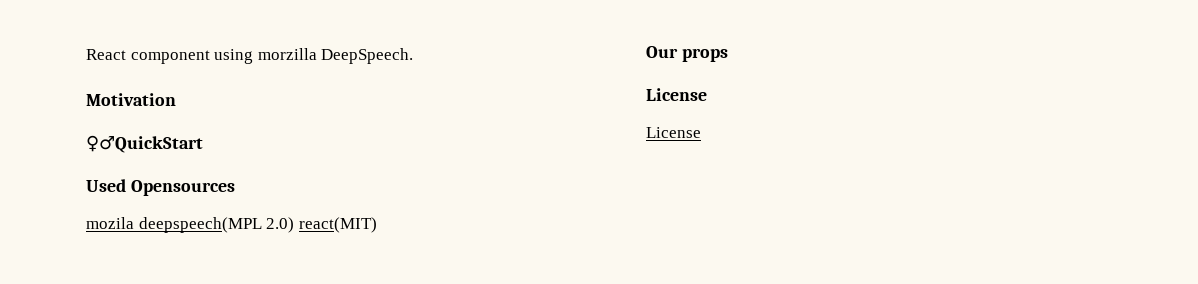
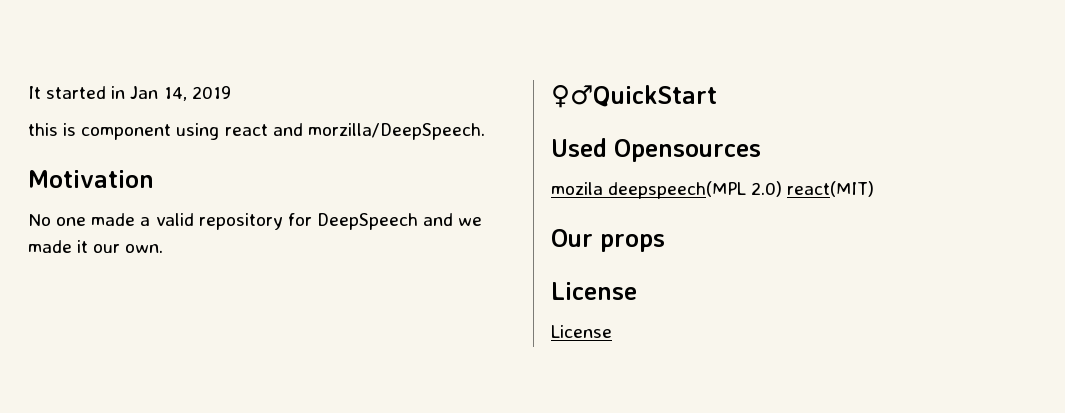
[86,48,414,64] [86,93,176,106] React component using morzilla DeepSpeech. // Motivation -> [28,86,231,101] [28,123,485,140] [28,170,154,188] [28,213,483,230] [28,240,164,253] It started in Jan 14, 2019 // this is component using react and morzilla/DeepSpeech. // Motivation // No one made a valid repository for DeepSpeech and we made it our own.

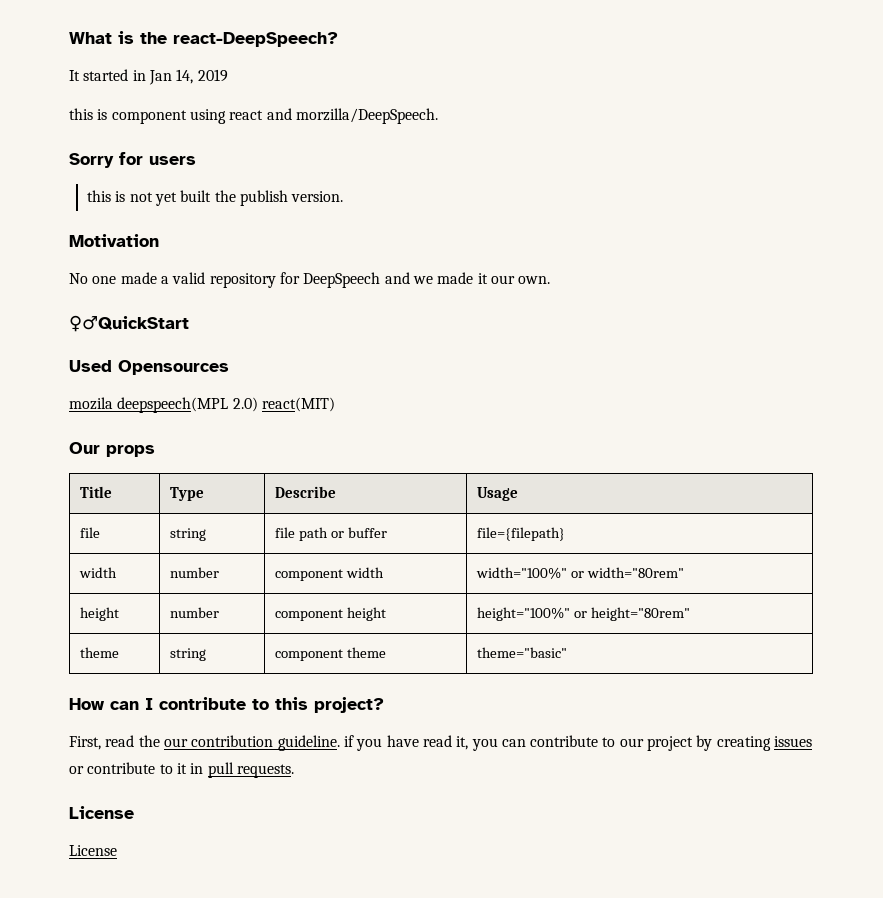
(28, 92) none -> [69,31,338,47] What is the react-DeepSpeech? //
(485, 131) none -> [69,152,196,168] [87,190,344,206] // Sorry for users // this is not yet built the publish version.
(665, 243) none -> [80,486,113,498] [170,487,205,501] [275,486,337,498] [477,487,519,501] [80,527,101,538] [170,528,207,541] [275,527,387,541] [477,527,566,541] [79,567,118,578] [170,567,220,578] [275,567,385,581] [476,567,685,579] [80,607,120,621] [170,607,220,618] [275,607,387,621] [477,607,691,621] [80,647,120,658] [170,648,207,661] [275,647,387,661] [477,647,568,658] [69,697,384,713] [69,735,813,751] [69,762,294,778] // Title | Type | Describe | Usage // file | string | file path or buffer | file={filepath} // width | number | component width | width="100%" or width="80rem" // height | number | component height | height="100%" or height="80rem" // theme | string | component theme | theme="basic" // How can I contribute to this project? // First, read the our contribution guideline. if you have read it, you can contribute to our project by creating issues or contribute to it in pull requests.

